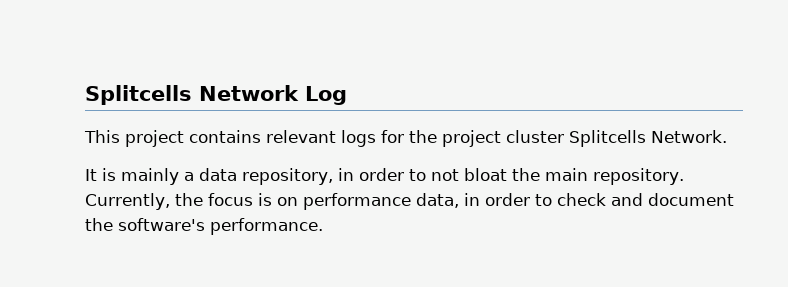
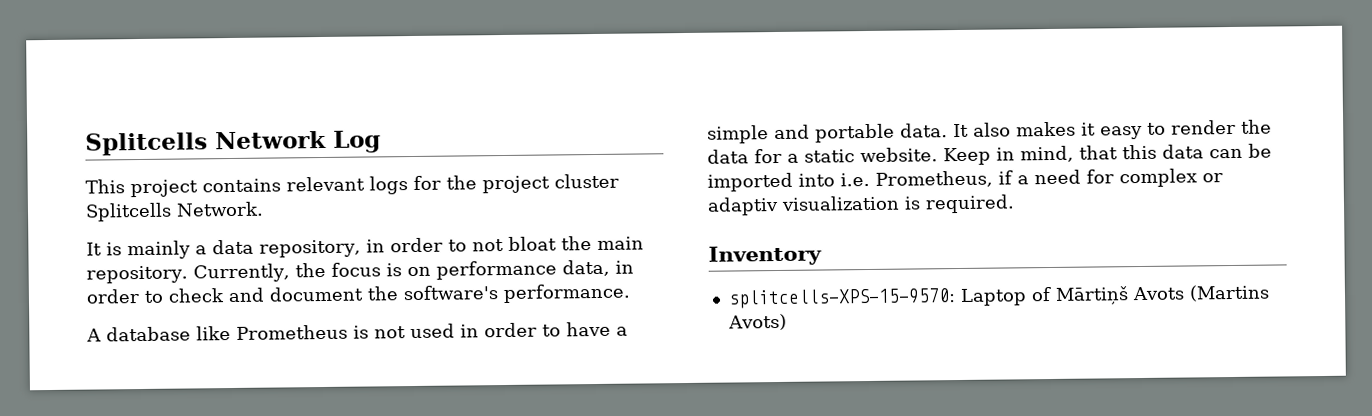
(323, 226) none -> [86,321,628,342] [707,119,1272,144] [707,143,1272,166] [707,168,1223,192] [707,194,1015,216] [708,245,822,266] [727,284,1270,309] [727,313,787,331] // A database like Prometheus is not used in order to have a simple and portable data. It also makes it easy to render the data for a static website. Keep in mind, that this data can be imported into i.e. Prometheus, if a need for complex or adaptiv visualization is required. // Inventory // splitcells-XPS-15-9570: Laptop of Mārtiņš Avots (Martins Avots)

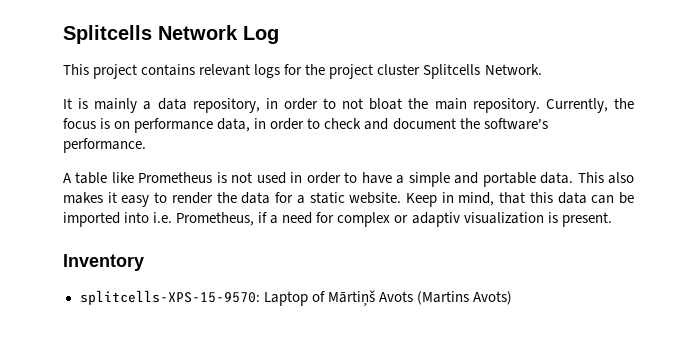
[106,326,191,342] database -> [75,172,108,184] table
[953,123,969,138] It -> [577,172,604,183] This
[925,194,1015,214] required. -> [561,212,612,227] present.

